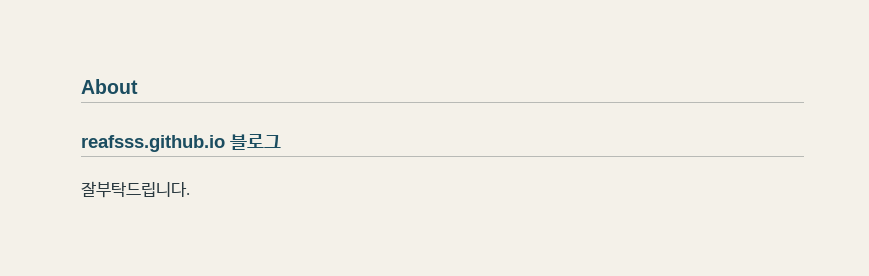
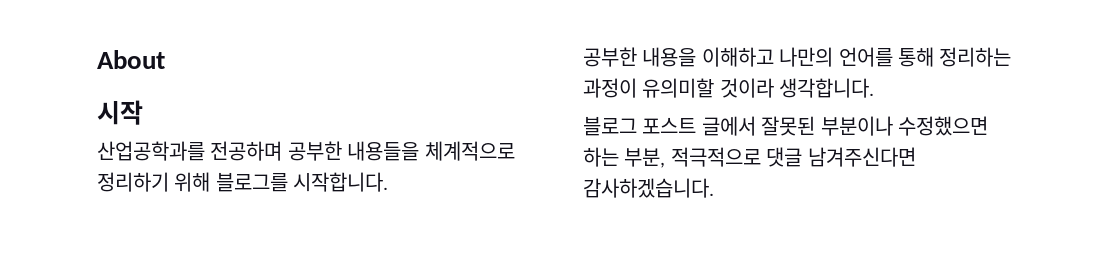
[81,134,281,152] [81,181,190,198] reafsss.github.io 블로그 // 잘부탁드립니다. -> [97,100,143,125] [97,141,515,161] [97,172,389,192] [583,47,1012,67] [583,78,875,98] [583,116,988,136] [583,147,916,168] [583,178,714,198] 시작 // 산업공학과를 전공하며 공부한 내용들을 체계적으로 정리하기 위해 블로그를 시작합니다. // 공부한 내용을 이해하고 나만의 언어를 통해 정리하는 과정이 유의미할 것이라 생각합니다. // 블로그 포스트 글에서 잘못된 부분이나 수정했으면 하는 부분, 적극적으로 댓글 남겨주신다면 감사하겠습니다.

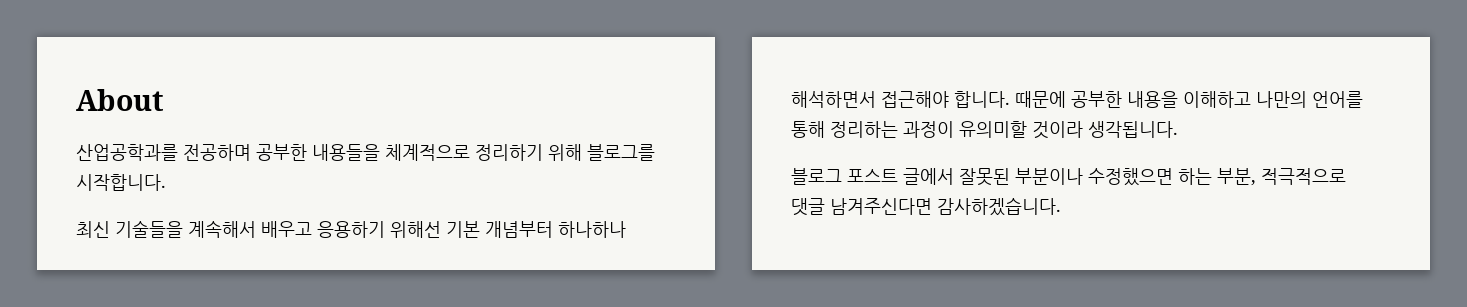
[97,100,143,125] // 시작 -> (164, 100) none
(389, 182) none -> [76,220,626,238] [791,91,1066,108] 최신 기술들을 계속해서 배우고 응용하기 위해선 기본 개념부터 하나하나 해석하면서 접근해야 합니다. 때문에
[779,78,875,98] 생각합니다. -> [1088,121,1178,138] 생각됩니다.

